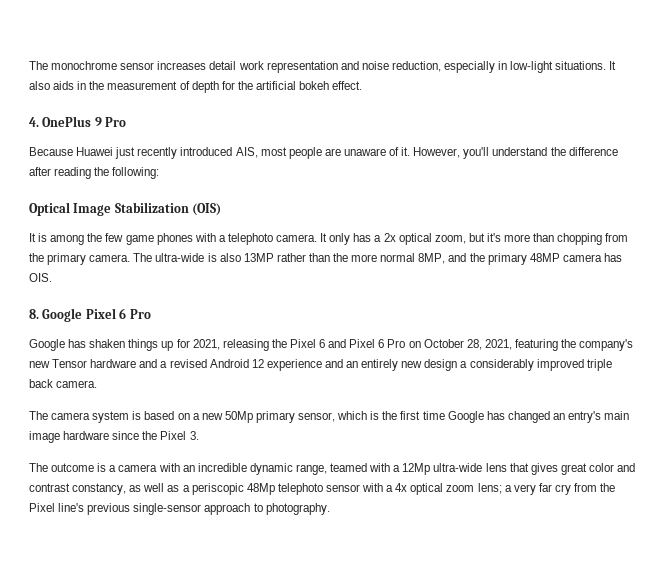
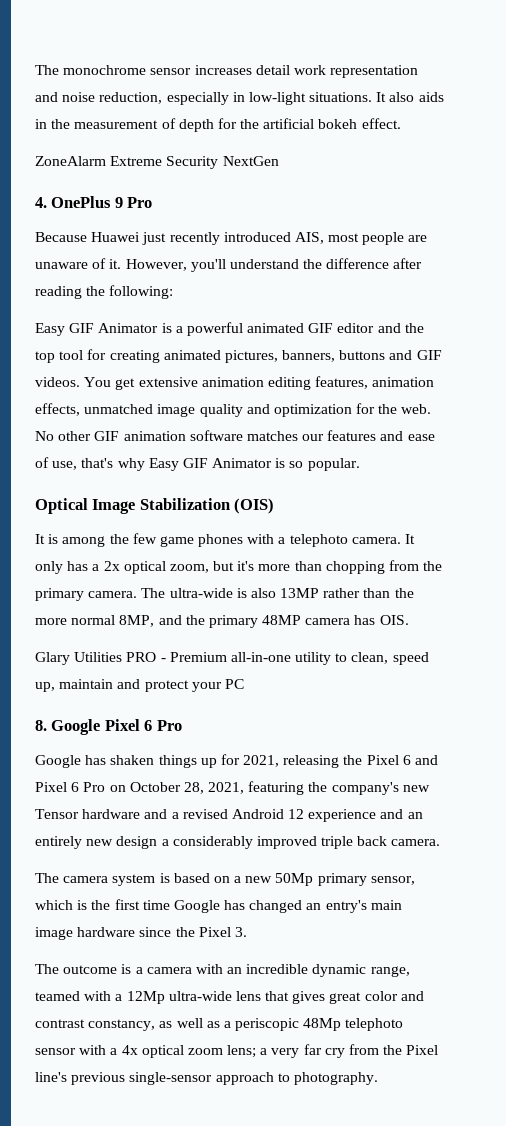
(363, 85) none -> [35,156,279,169] // ZoneAlarm Extreme Security NextGen
(160, 173) none -> [35,322,424,336] [35,349,442,363] [35,376,435,390] [35,403,432,417] [35,430,435,441] [35,457,360,471] // Easy GIF Animator is a powerful animated GIF editor and the top tool for creating animated pictures, banners, buttons and GIF videos. You get extensive animation editing features, animation effects, unmatched image quality and optimization for the web. No other GIF animation software matches our features and ease of use, that's why Easy GIF Animator is so popular.
(52, 277) none -> [35,652,429,665] [35,679,244,692] // Glary Utilities PRO - Premium all-in-one utility to clean, speed up, maintain and protect your PC

